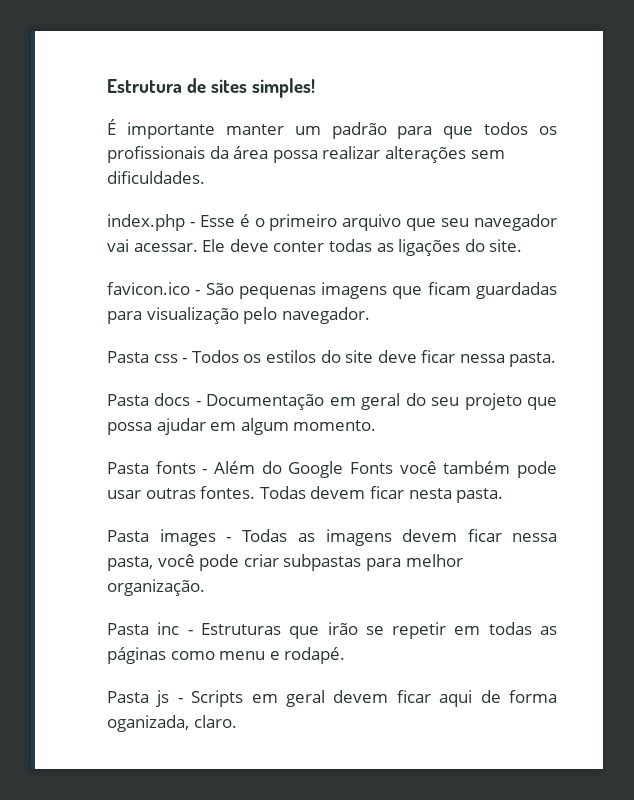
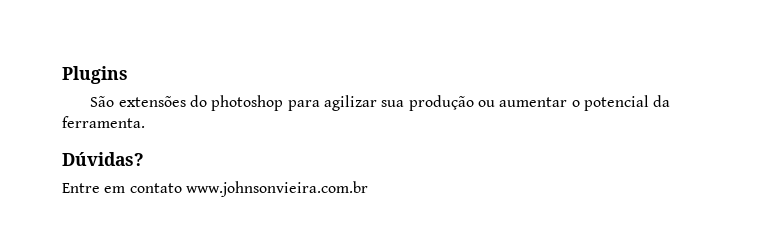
[107,78,316,98] [107,119,557,139] [107,146,505,163] [107,171,205,184] [107,214,557,231] [107,239,523,256] [107,282,557,299] [107,307,370,324] [107,350,557,367] [107,393,557,410] [107,418,377,435] [107,461,557,478] [107,486,504,503] [107,529,557,546] [107,554,463,571] [107,579,205,596] [107,622,557,639] [107,647,346,664] [107,690,557,707] [107,715,237,732] Estrutura de sites simples! // É importante manter um padrão para que todos os profissionais da área possa realizar alterações sem dificuldades. // index.php - Esse é o primeiro arquivo que seu navegador vai acessar. Ele deve conter todas as ligações do site. // favicon.ico - São pequenas imagens que ficam guardadas para visualização pelo navegador. // Pasta css - Todos os estilos do site deve ficar nessa pasta. // Pasta docs - Documentação em geral do seu projeto que possa ajudar em algum momento. // Pasta fonts - Além do Google Fonts você também pode usar outras fontes. Todas devem ficar nesta pasta. // Pasta images - Todas as imagens devem ficar nessa pasta, você pode criar subpastas para melhor organização. // Pasta inc - Estruturas que irão se repetir em todas as páginas como menu e rodapé. // Pasta js - Scripts em geral devem ficar aqui de forma oganizada, claro. -> [62,66,128,84] [90,95,671,111] [62,116,145,128] [62,152,144,166] [62,181,368,197] Plugins // São extensões do photoshop para agilizar sua produção ou aumentar o potencial da ferramenta. // Dúvidas? // Entre em contato www.johnsonvieira.com.br

